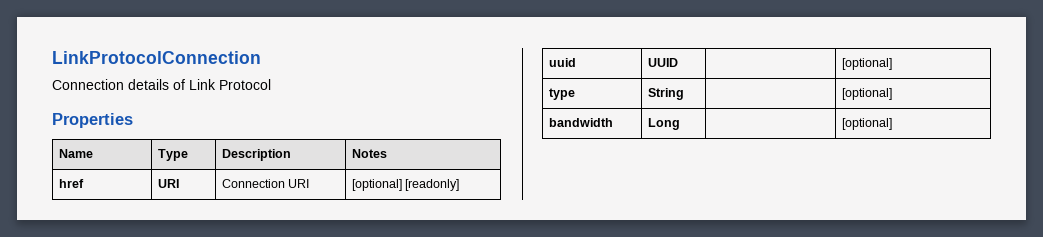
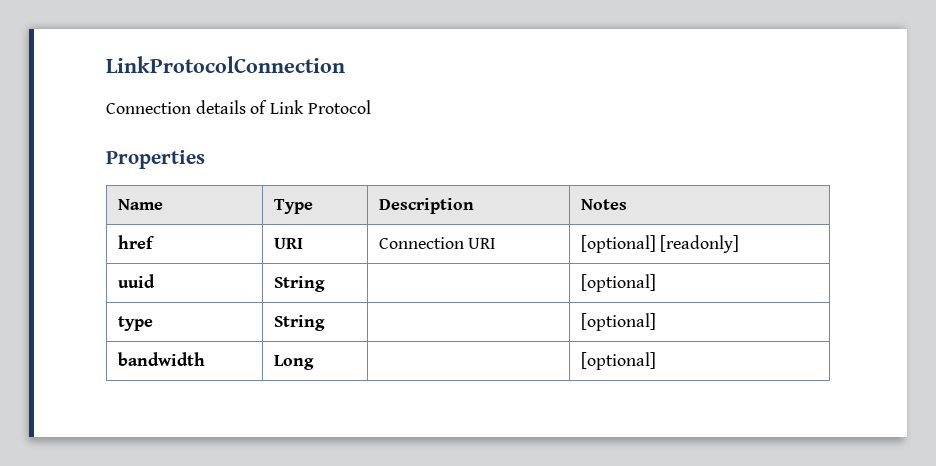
[648,58,679,67] UUID -> [273,276,325,292] String

